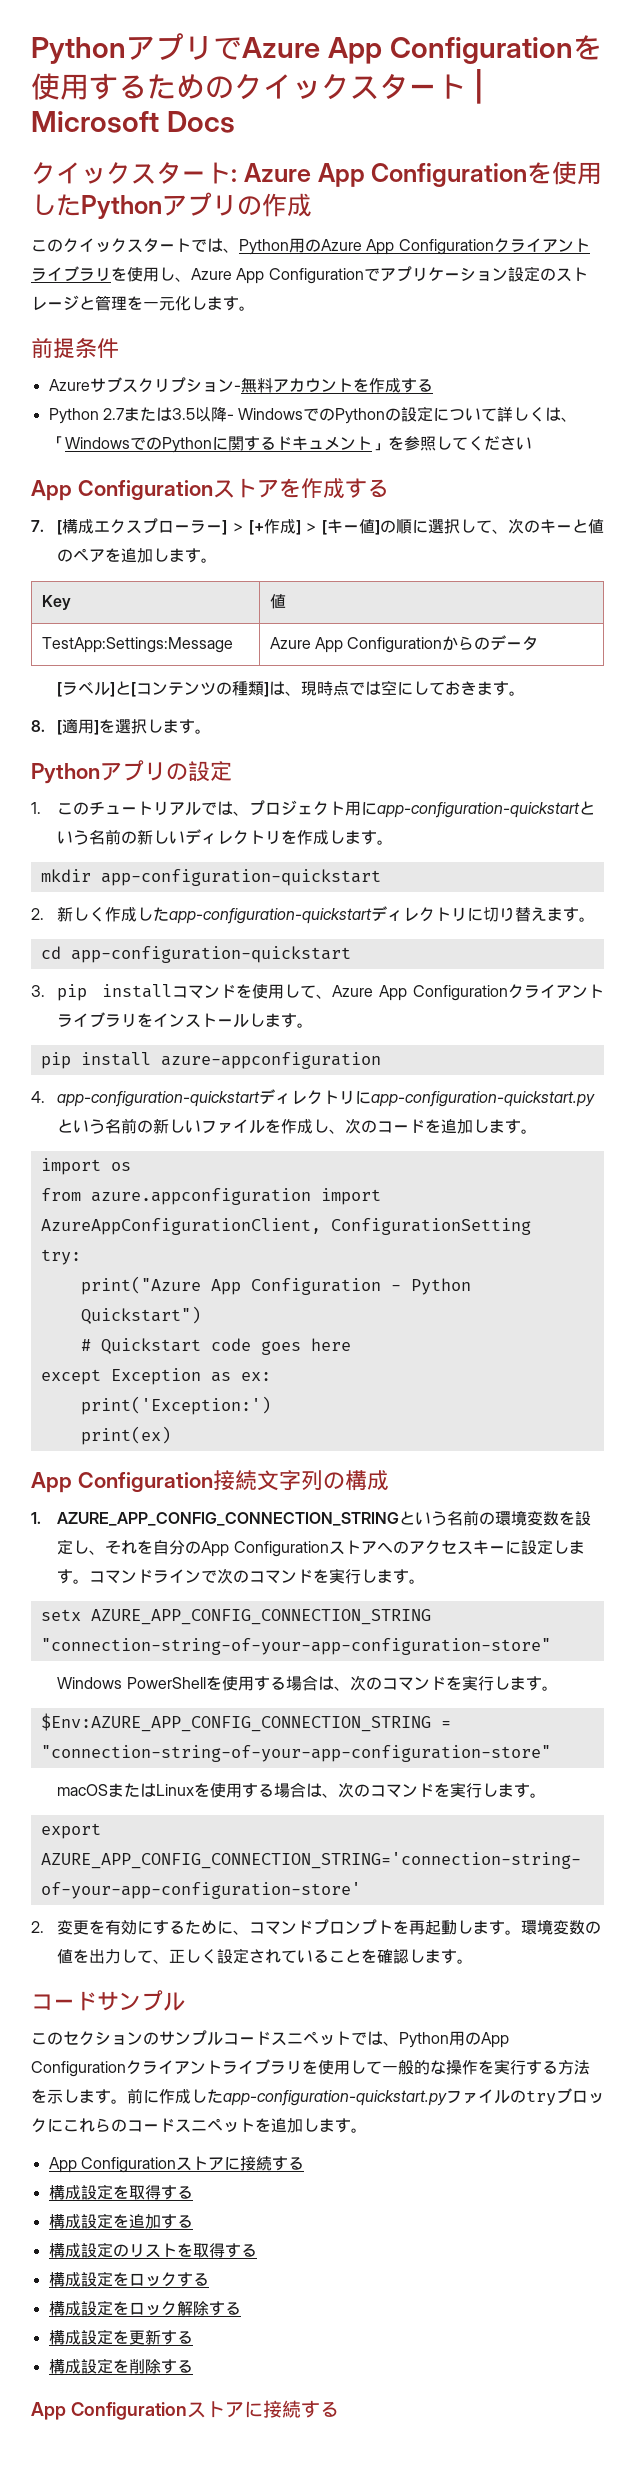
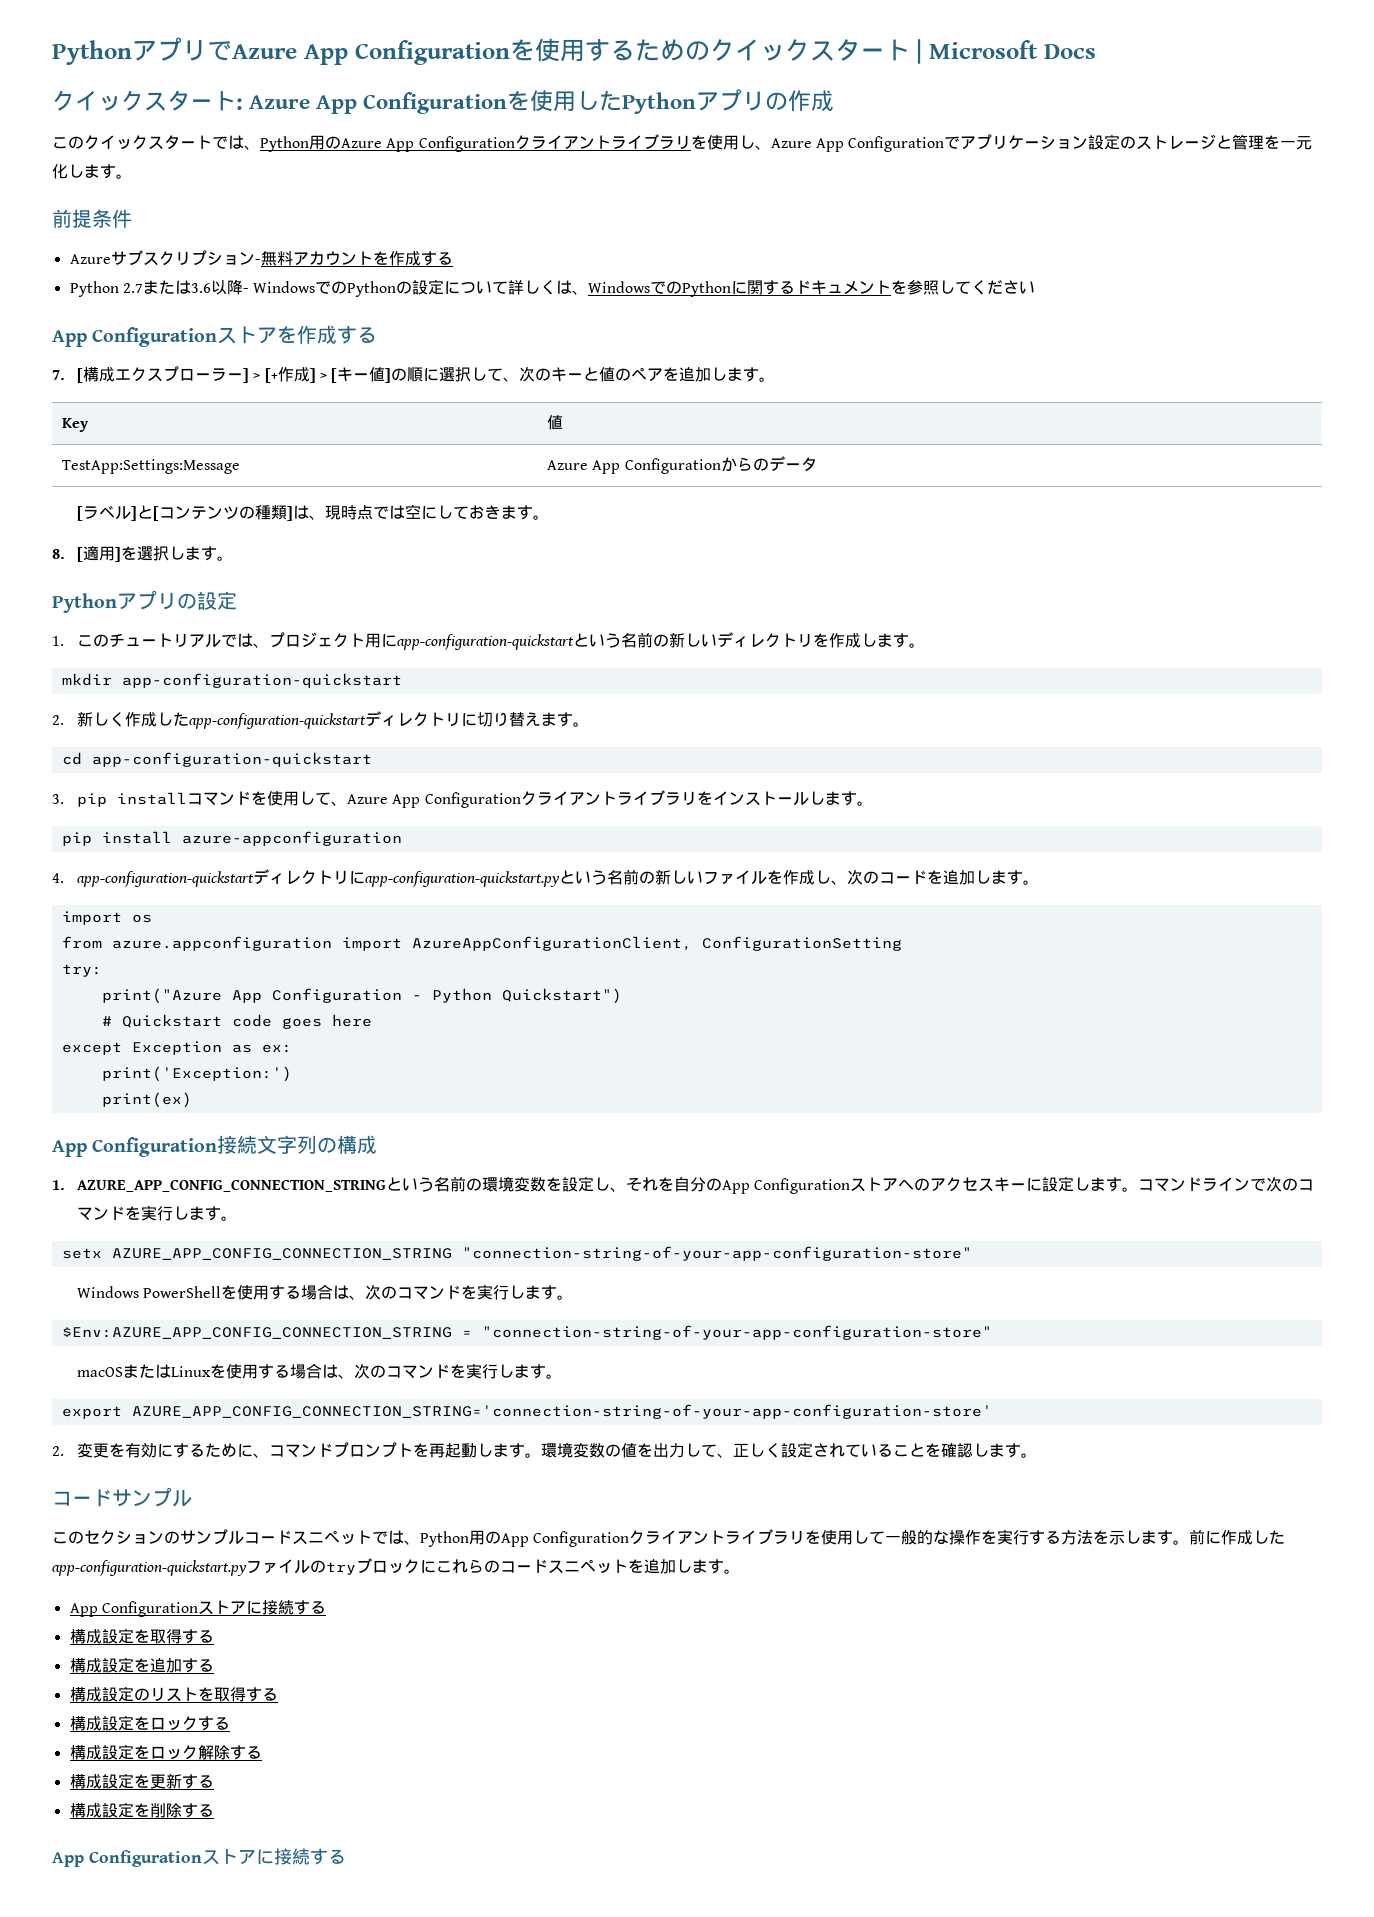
[171,408,195,420] 3.5 -> [190,283,211,293] 3.6
[48,436,65,449] 「 -> (589, 292) none
[371,443,388,451] 」 -> (892, 287) none

